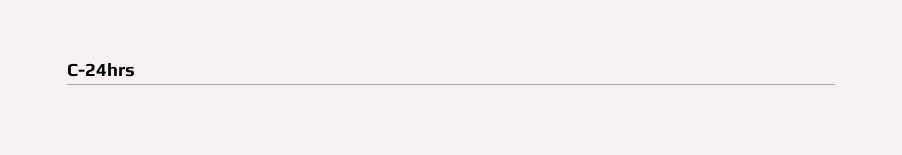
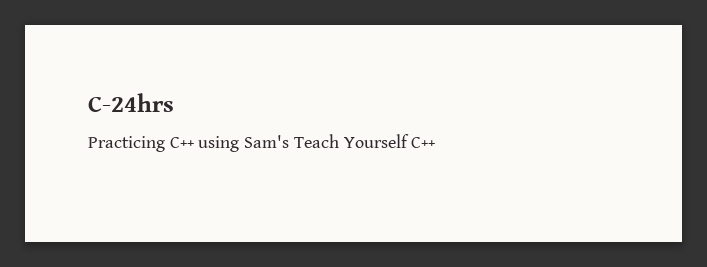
(135, 70) none -> [88,134,436,152] // Practicing C++ using Sam's Teach Yourself C++

